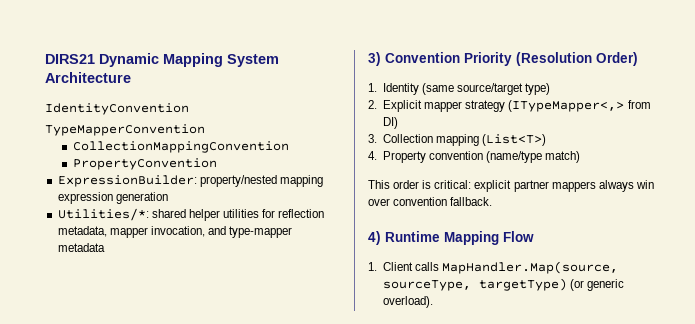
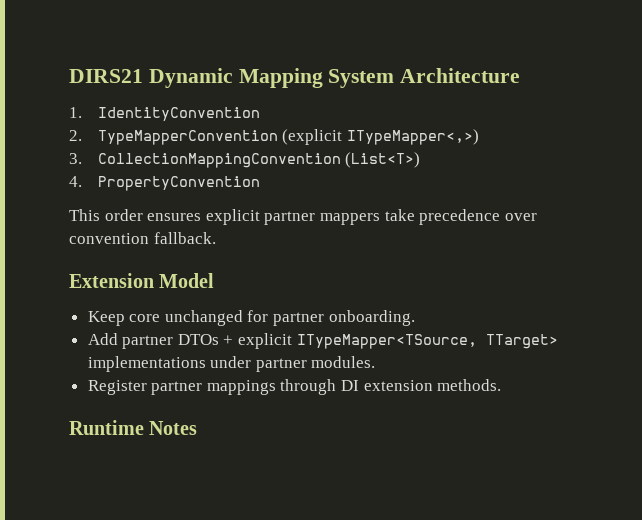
(131, 77) none -> [69,107,82,118] 1.
(189, 109) none -> [69,130,82,141] 2.
[72,141,289,153] [72,158,217,170] [57,175,323,187] [57,192,168,204] [57,208,325,221] [57,226,293,238] [57,243,105,252] [368,52,638,66] [368,83,551,95] [368,100,651,112] [383,117,399,129] [368,134,547,146] [368,151,581,163] // CollectionMappingConvention // PropertyConvention // ExpressionBuilder: property/nested mapping expression generation // Utilities/*: shared helper utilities for reflection metadata, mapper invocation, and type-mapper metadata // 3) Convention Priority (Resolution Order) // 1. Identity (same source/target type) // 2. Explicit mapper strategy (ITypeMapper<,> from DI) // 3. Collection mapping (List<T>) // 4. Property convention (name/type match) -> [282,129,480,145] [69,152,421,168] [69,176,260,191] (explicit ITypeMapper<,>) // 3. CollectionMappingConvention (List<T>) // 4. PropertyConvention
[422,180,472,189] is critical: -> [147,213,202,221] ensures
[598,180,654,192] always win -> [384,209,501,225] take precedence
[368,231,534,245] [368,261,619,274] [383,278,625,291] [383,296,434,308] 4) Runtime Mapping Flow // 1. Client calls MapHandler.Map(source, sourceType, targetType) (or generic overload). -> [69,273,215,288] [87,310,415,326] [87,333,558,349] [87,356,376,372] [87,379,502,395] [69,420,198,435] Extension Model // Keep core unchanged for partner onboarding. // Add partner DTOs + explicit ITypeMapper<TSource, TTarget> implementations under partner modules. // Register partner mappings through DI extension methods. // Runtime Notes

